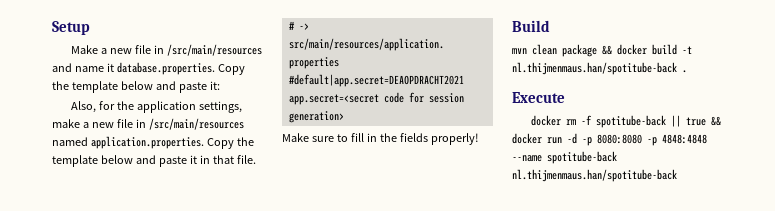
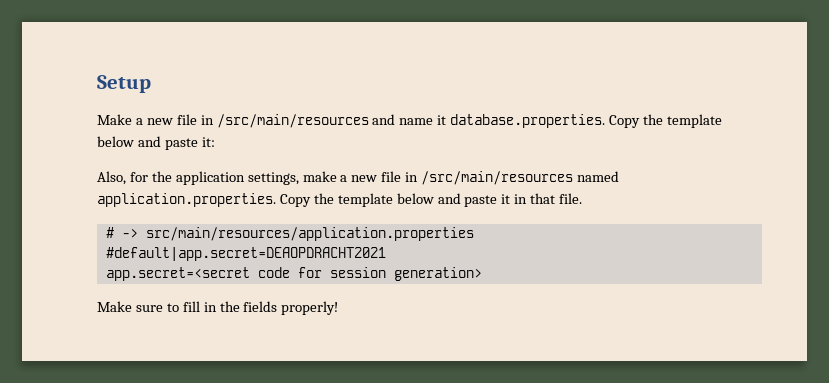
[512,20,550,32] [512,44,692,57] [512,62,687,75] [512,92,565,103] [531,115,722,128] [512,133,707,146] [512,151,617,164] [512,169,677,182] // Build // mvn clean package && docker build -t nl.thijmenmaus.han/spotitube-back . // Execute // docker rm -f spotitube-back || true && docker run -d -p 8080:8080 -p 4848:4848 --name spotitube-back nl.thijmenmaus.han/spotitube-back -> (339, 308) none

